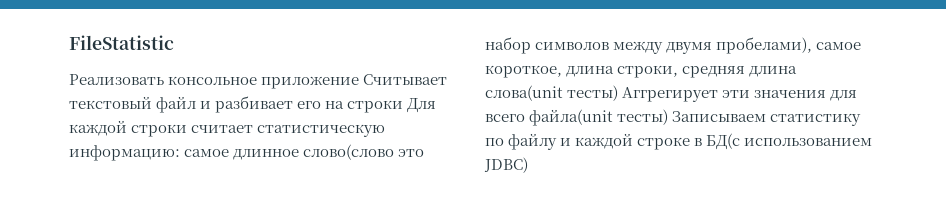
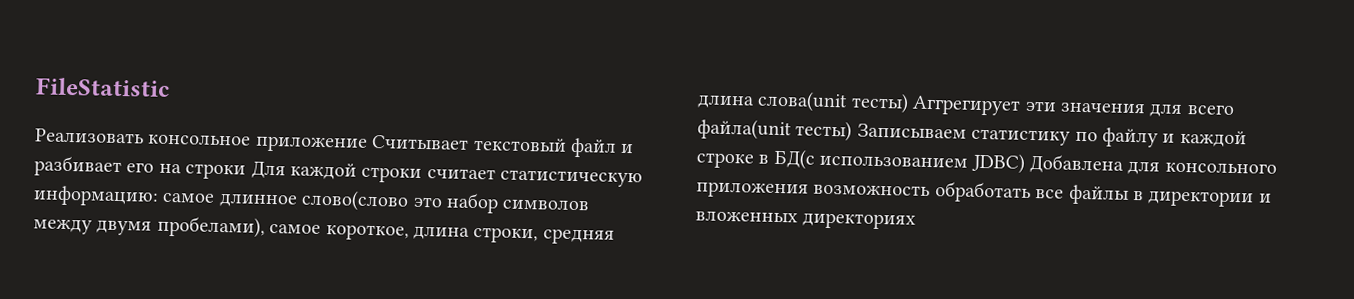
(528, 165) none -> [1029,153,1277,175] [696,181,1272,208] [695,210,917,230] Добавлена для консольного приложения возможность обработать все файлы в директории и вложенных директориях

